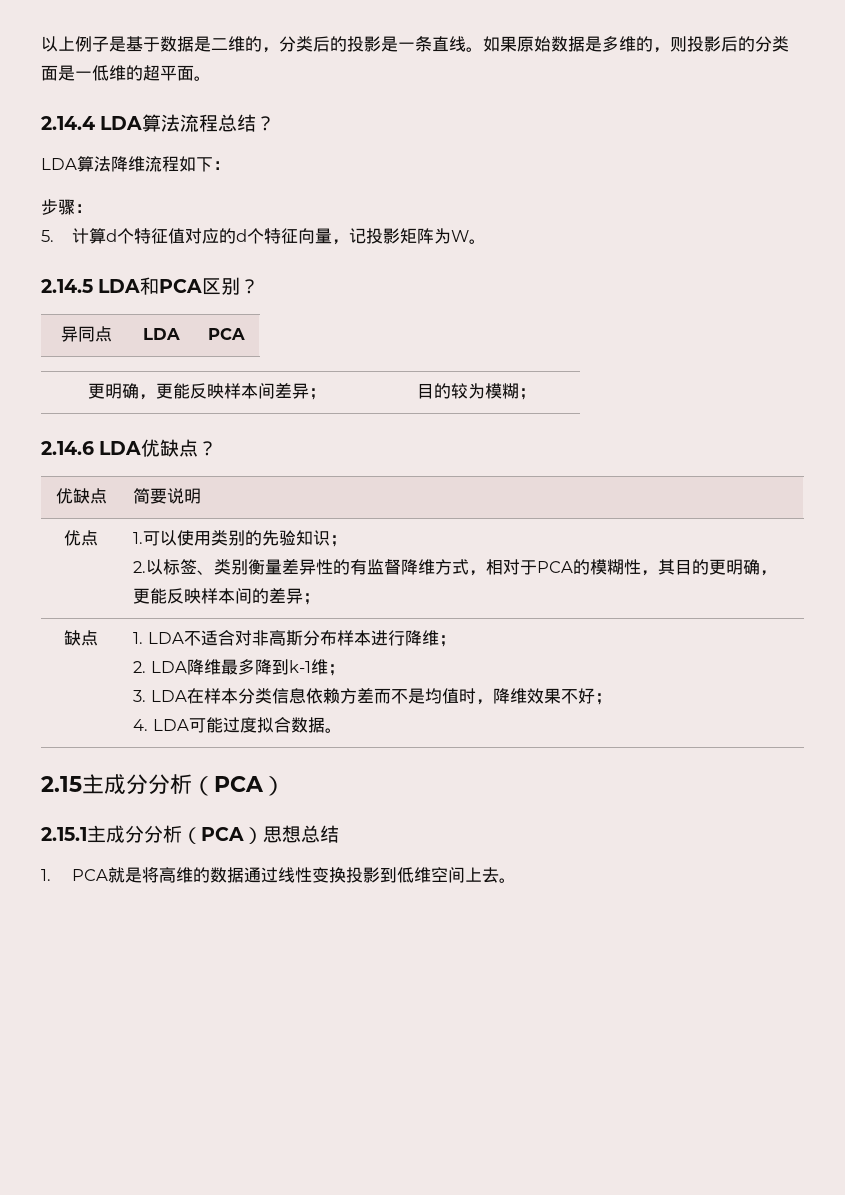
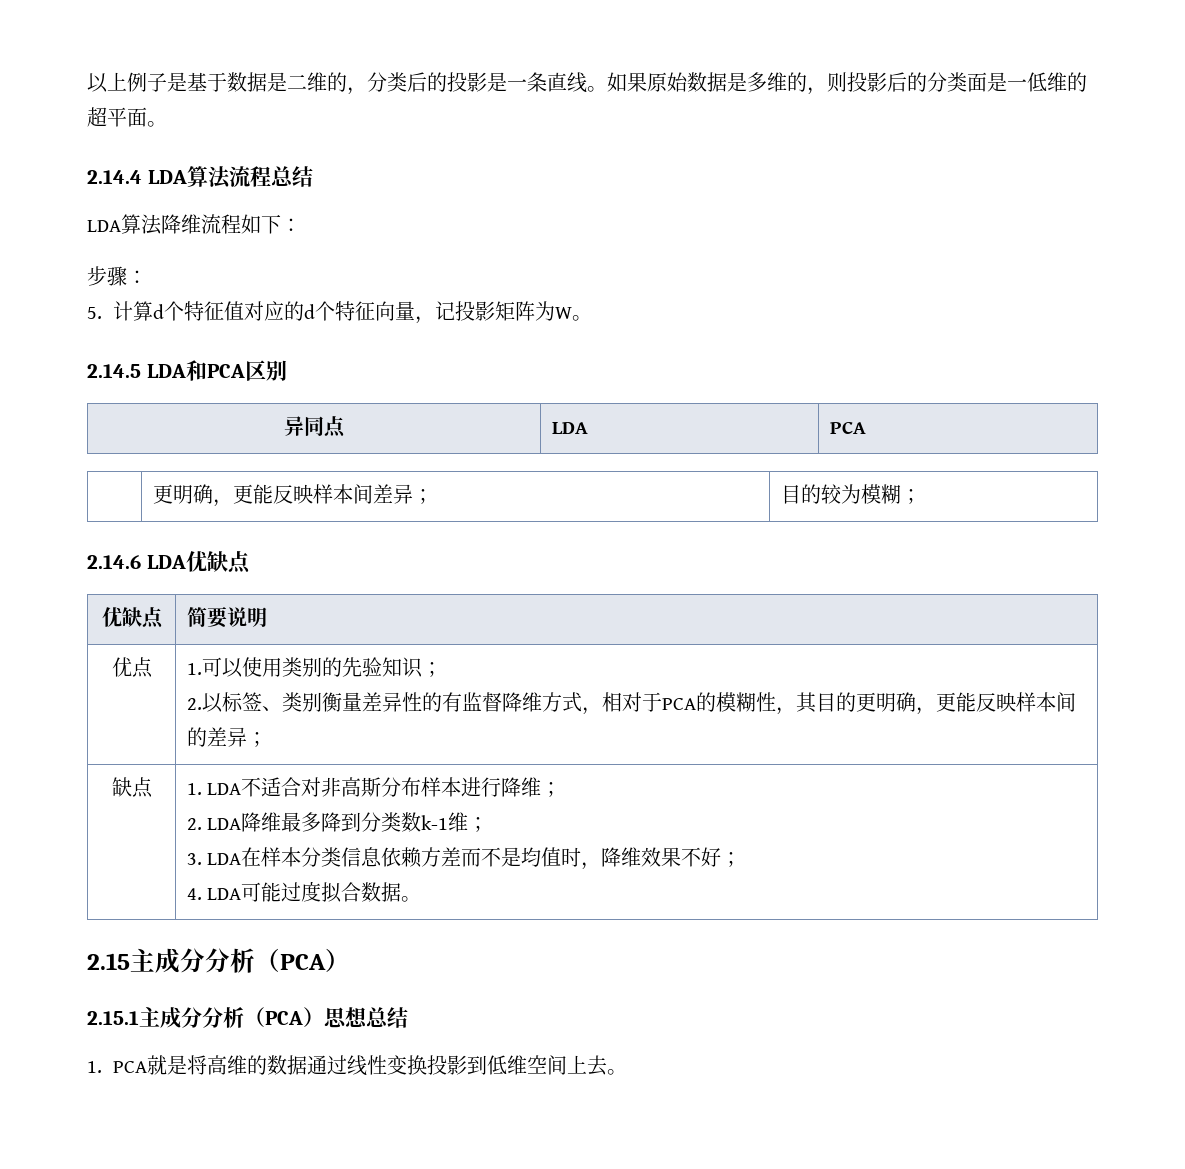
[256,116,276,131] ？ -> (313, 176) none
[240,279,260,294] ？ -> (287, 370) none
[198,441,218,456] ？ -> (251, 562) none
(289, 667) none -> [361,812,422,832] 分类数

